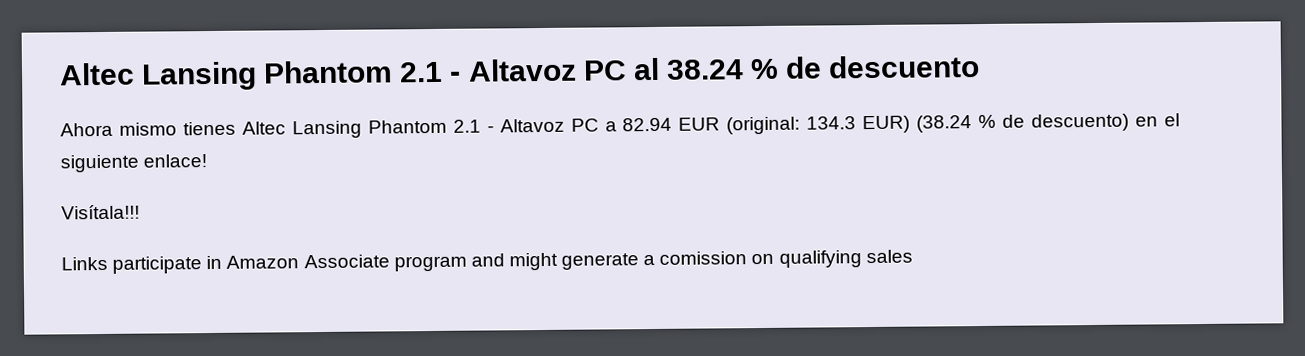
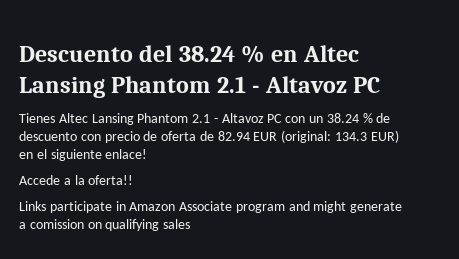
[59,55,981,91] [60,118,617,139] Altec Lansing Phantom 2.1 - Altavoz PC al 38.24 % de descuento // Ahora mismo tienes Altec Lansing Phantom 2.1 - Altavoz PC a -> [19,45,360,63] [19,76,381,98] [19,113,391,125] [19,131,214,143] Descuento del 38.24 % en Altec Lansing Phantom 2.1 - Altavoz PC // Tienes Altec Lansing Phantom 2.1 - Altavoz PC con un 38.24 % de descuento con precio de oferta de
[916,113,1130,133] (38.24 % de descuento) -> (399, 136) none
[61,204,140,220] Visítala!!! -> [19,175,134,185] Accede a la oferta!!

